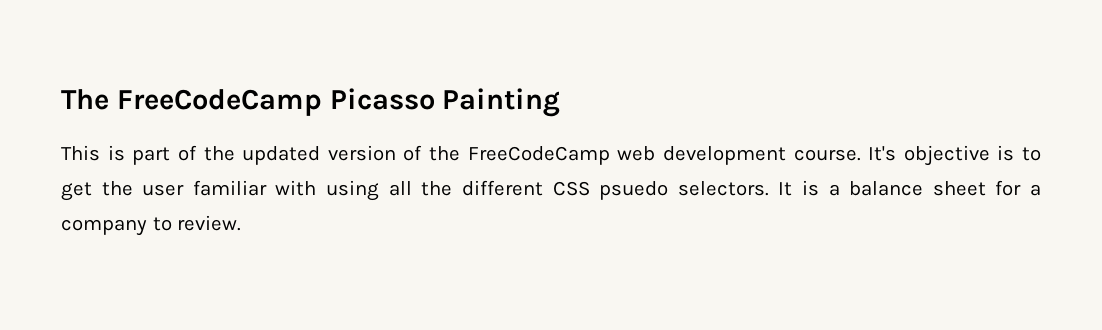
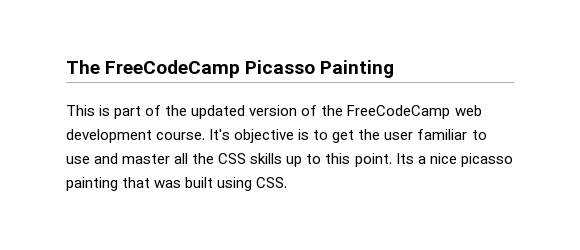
[275,180,1041,201] [61,215,242,236] with using all the different CSS psuedo selectors. It is a balance sheet for a company to review. -> [471,130,487,140] [66,153,513,167] [66,177,288,191] to use and master all the CSS skills up to this point. Its a nice picasso painting that was built using CSS.

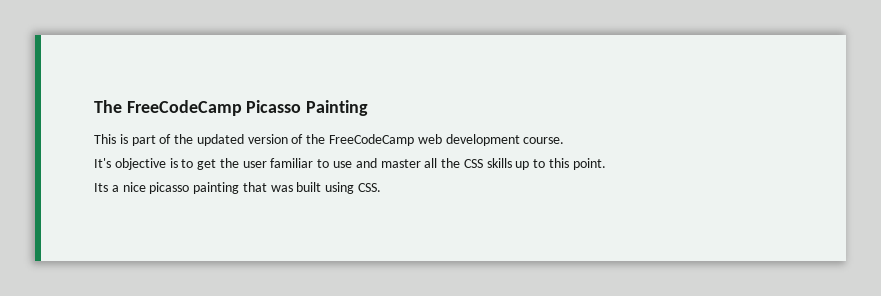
(206, 136) none -> (565, 140) //
(392, 160) none -> (606, 164) //

